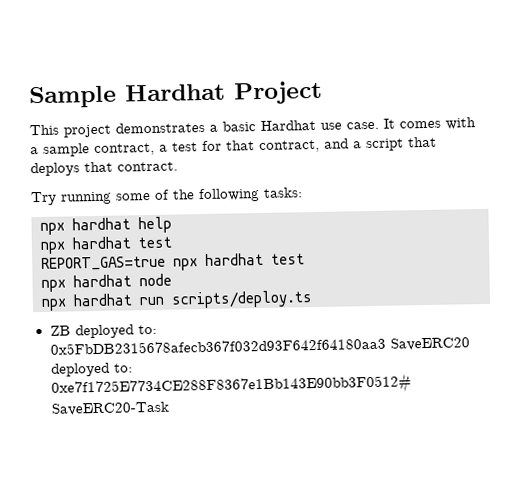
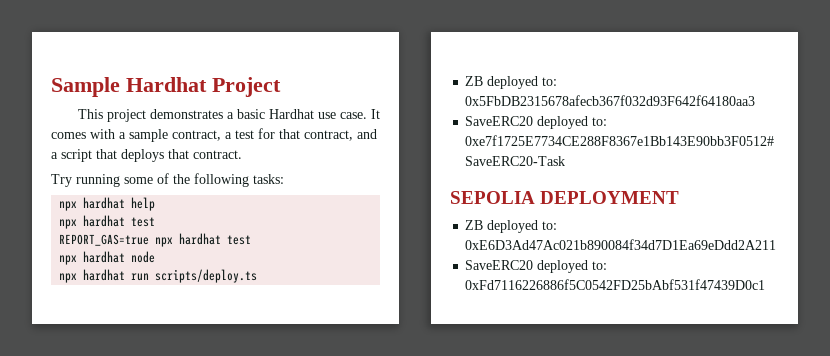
(386, 346) none -> (756, 100) //
(170, 408) none -> [450,191,680,204] [465,220,558,233] [465,239,777,250] [465,260,608,273] [465,279,766,290] // SEPOLIA DEPLOYMENT // ZB deployed to: 0xE6D3Ad47Ac021b890084f34d7D1Ea69eDdd2A211 // SaveERC20 deployed to: 0xFd7116226886f5C0542FD25bAbf531f47439D0c1

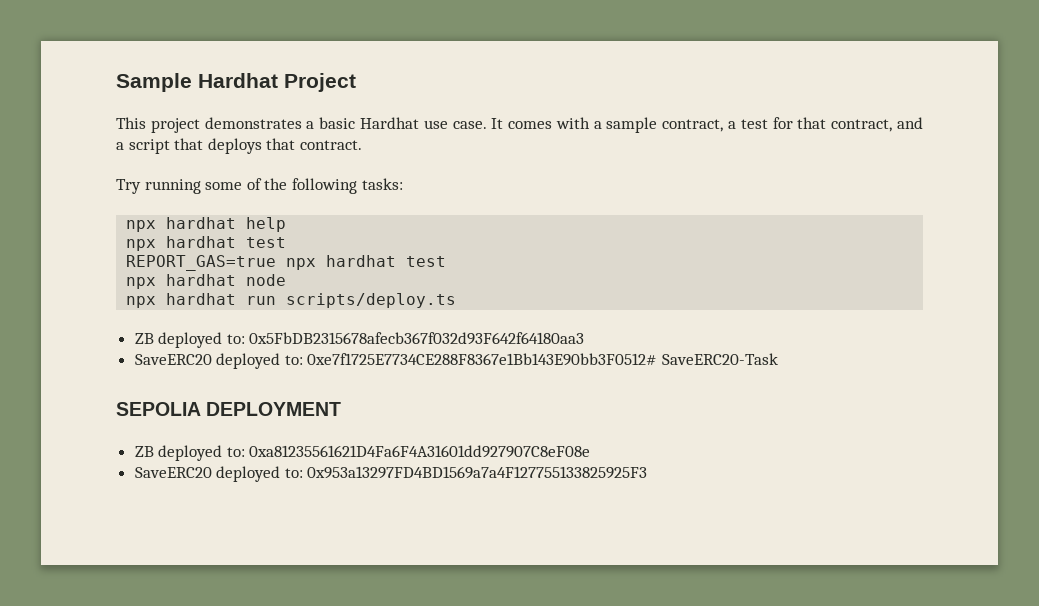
[465,239,777,250] [465,260,608,273] [465,279,766,290] 0xE6D3Ad47Ac021b890084f34d7D1Ea69eDdd2A211 // SaveERC20 deployed to: 0xFd7116226886f5C0542FD25bAbf531f47439D0c1 -> [249,445,591,458] [134,466,648,482] 0xa81235561621D4Fa6F4A31601dd927907C8eF08e // SaveERC20 deployed to: 0x953a13297FD4BD1569a7a4F127755133825925F3

